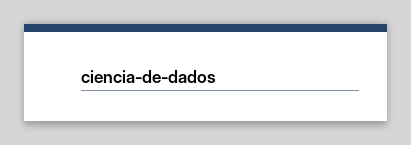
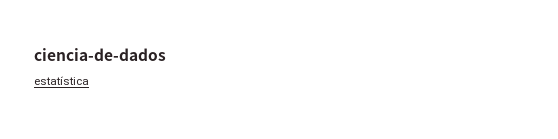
(216, 76) none -> [34,76,89,85] // estatística

